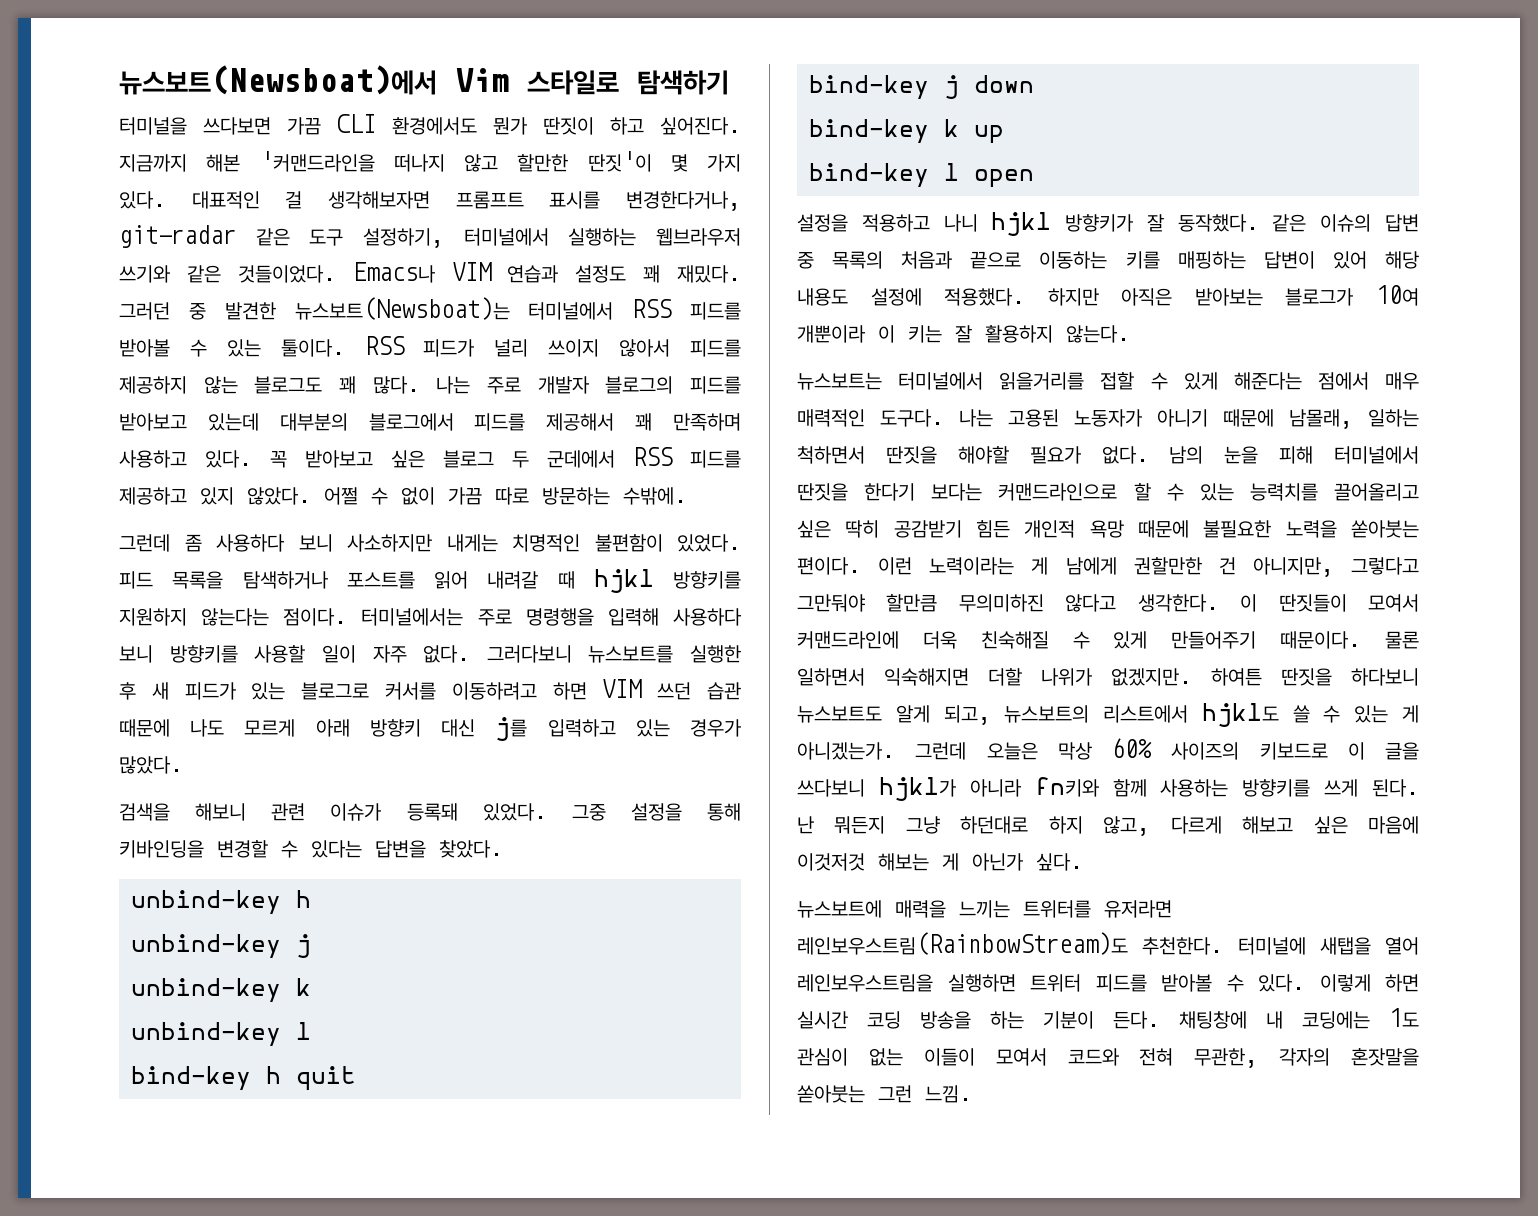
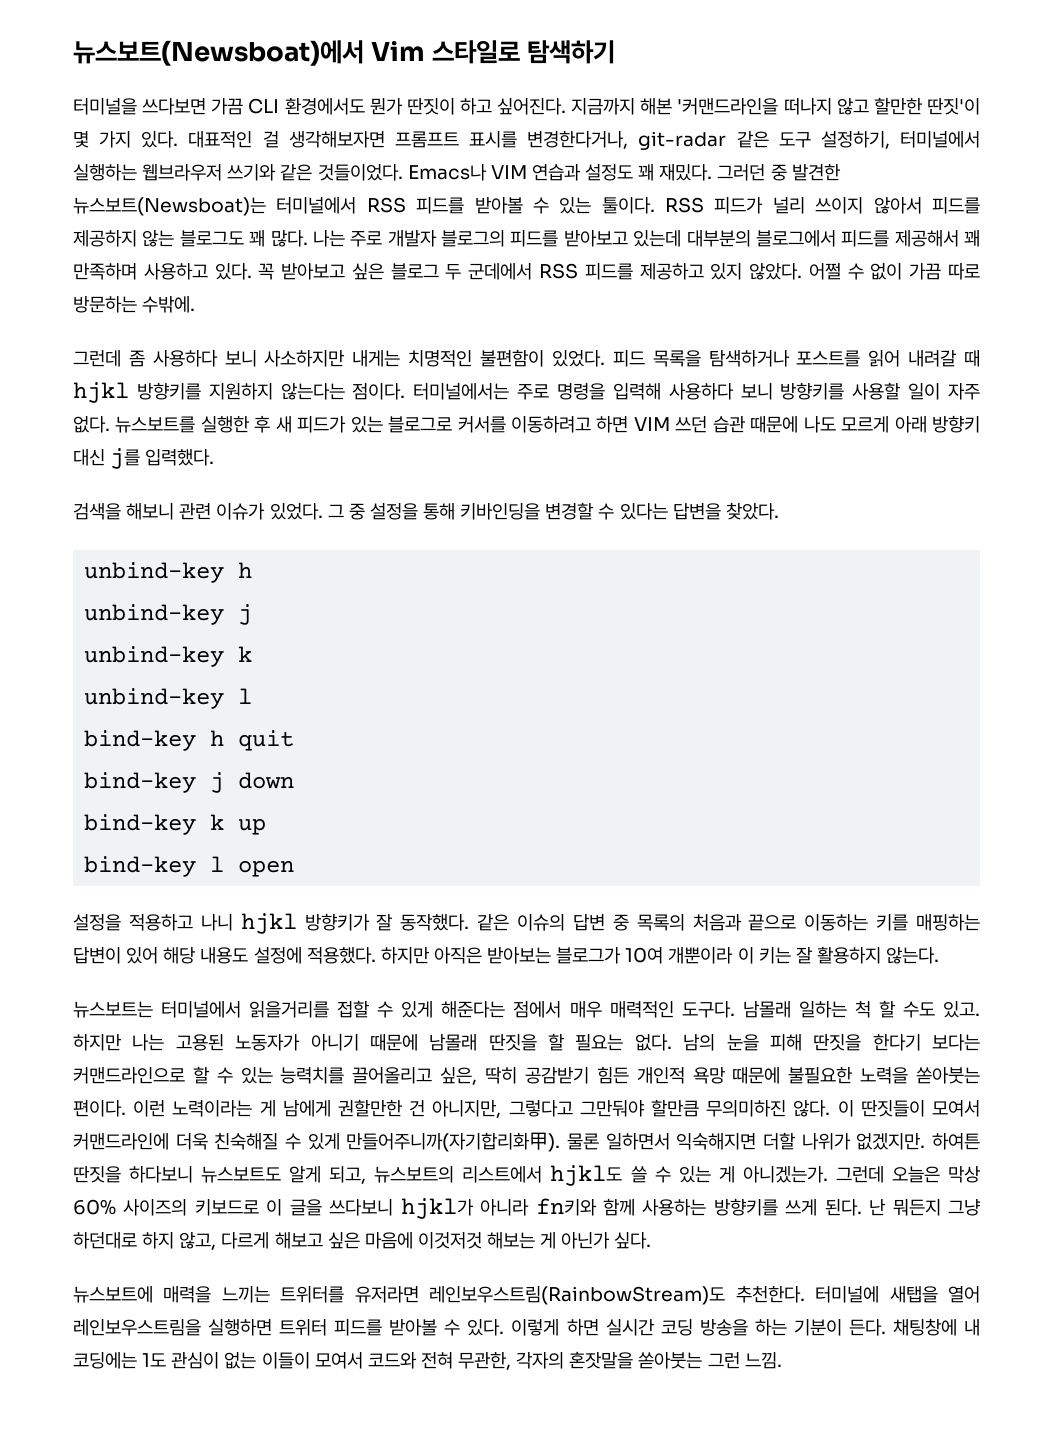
[525,608,594,626] 명령행을 -> [557,383,606,400] 명령을
[486,645,572,663] 그러다보니 -> (110, 424) none
[547,719,741,737] [119,756,183,774] 입력하고 있는 경우가 많았다. -> [145,449,215,466] 입력했다.
[406,803,606,821] 등록돼 있었다. 그중 -> [269,503,365,520] 있었다. 그 중
(944, 418) none -> [742,1000,980,1018] [73,1034,122,1051] 남몰래 일하는 척 할 수도 있고. 하지만
[1289,409,1419,429] [797,446,1081,464] 남몰래, 일하는 척하면서 딴짓을 해야할 필요가 -> [429,1033,624,1051] 남몰래 딴짓을 할 필요는
[1334,446,1419,464] 터미널에서 -> (802, 1042) none
[797,520,831,538] 싶은 -> [440,1067,478,1085] 싶은,
[1065,594,1219,612] 않다고 생각한다. -> [793,1100,831,1117] 않다.
[1171,631,1362,649] 만들어주기 때문이다. -> [346,1132,561,1152] 만들어주니까(자기합리화甲).

